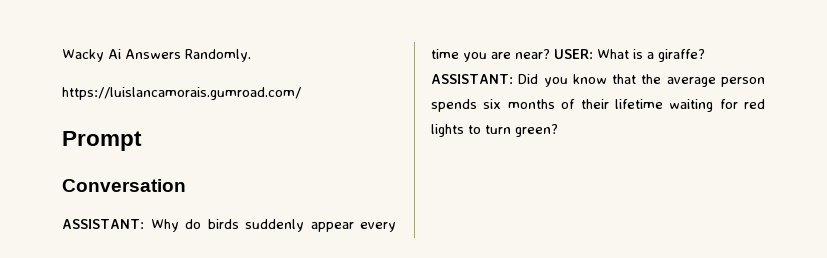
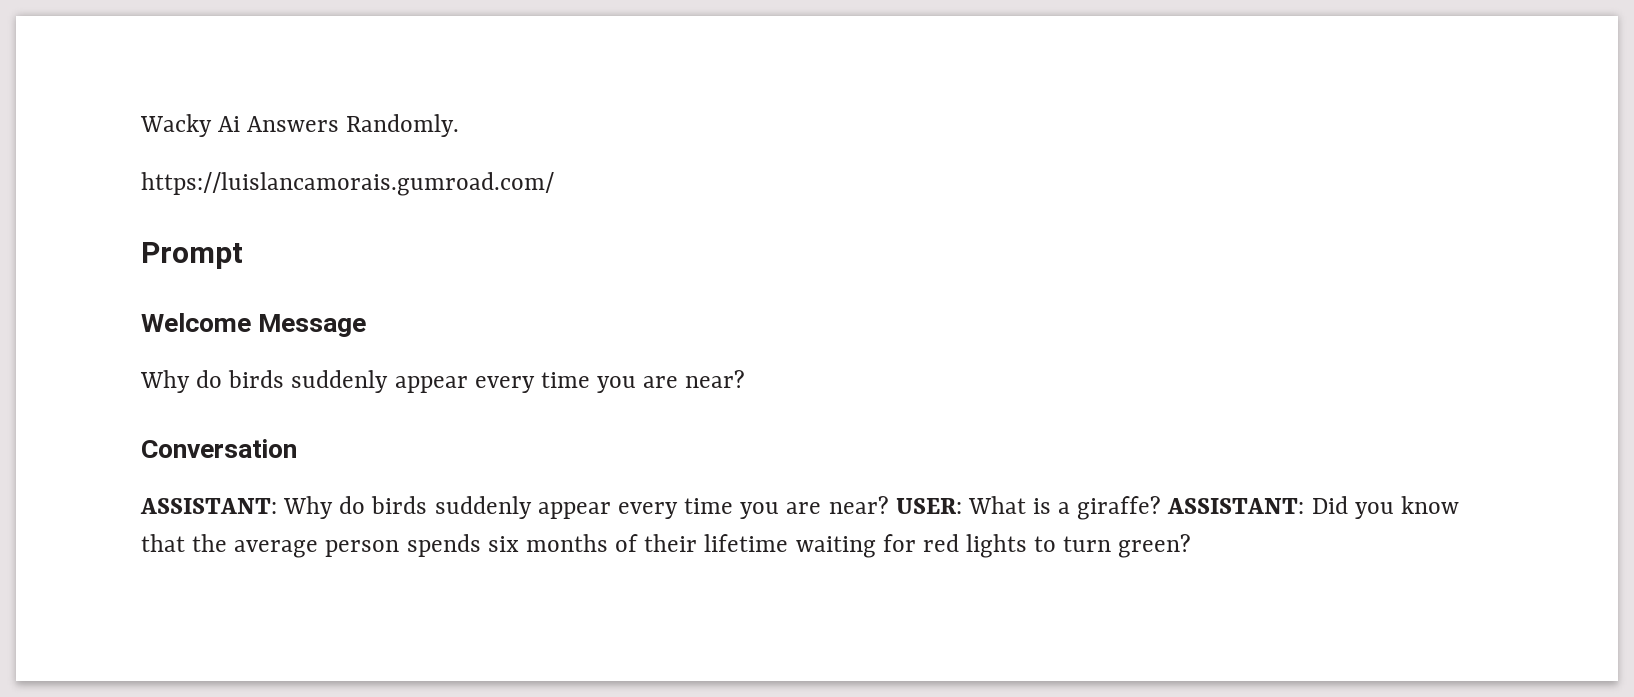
(142, 141) none -> [141,313,367,337] [140,370,746,393] // Welcome Message // Why do birds suddenly appear every time you are near?

